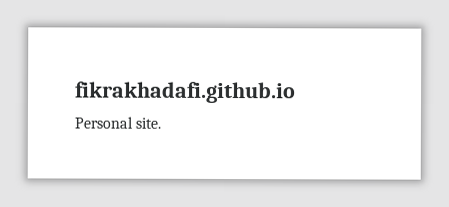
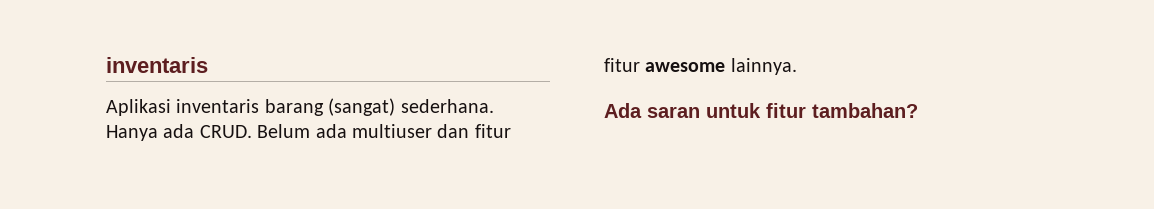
[75,81,296,104] [74,116,162,129] fikrakhadafi.github.io // Personal site. -> [106,57,208,73] [106,98,494,116] [106,124,511,141] [604,58,797,75] [604,103,918,118] inventaris // Aplikasi inventaris barang (sangat) sederhana. Hanya ada CRUD. Belum ada multiuser dan fitur fitur awesome lainnya. // Ada saran untuk fitur tambahan?

